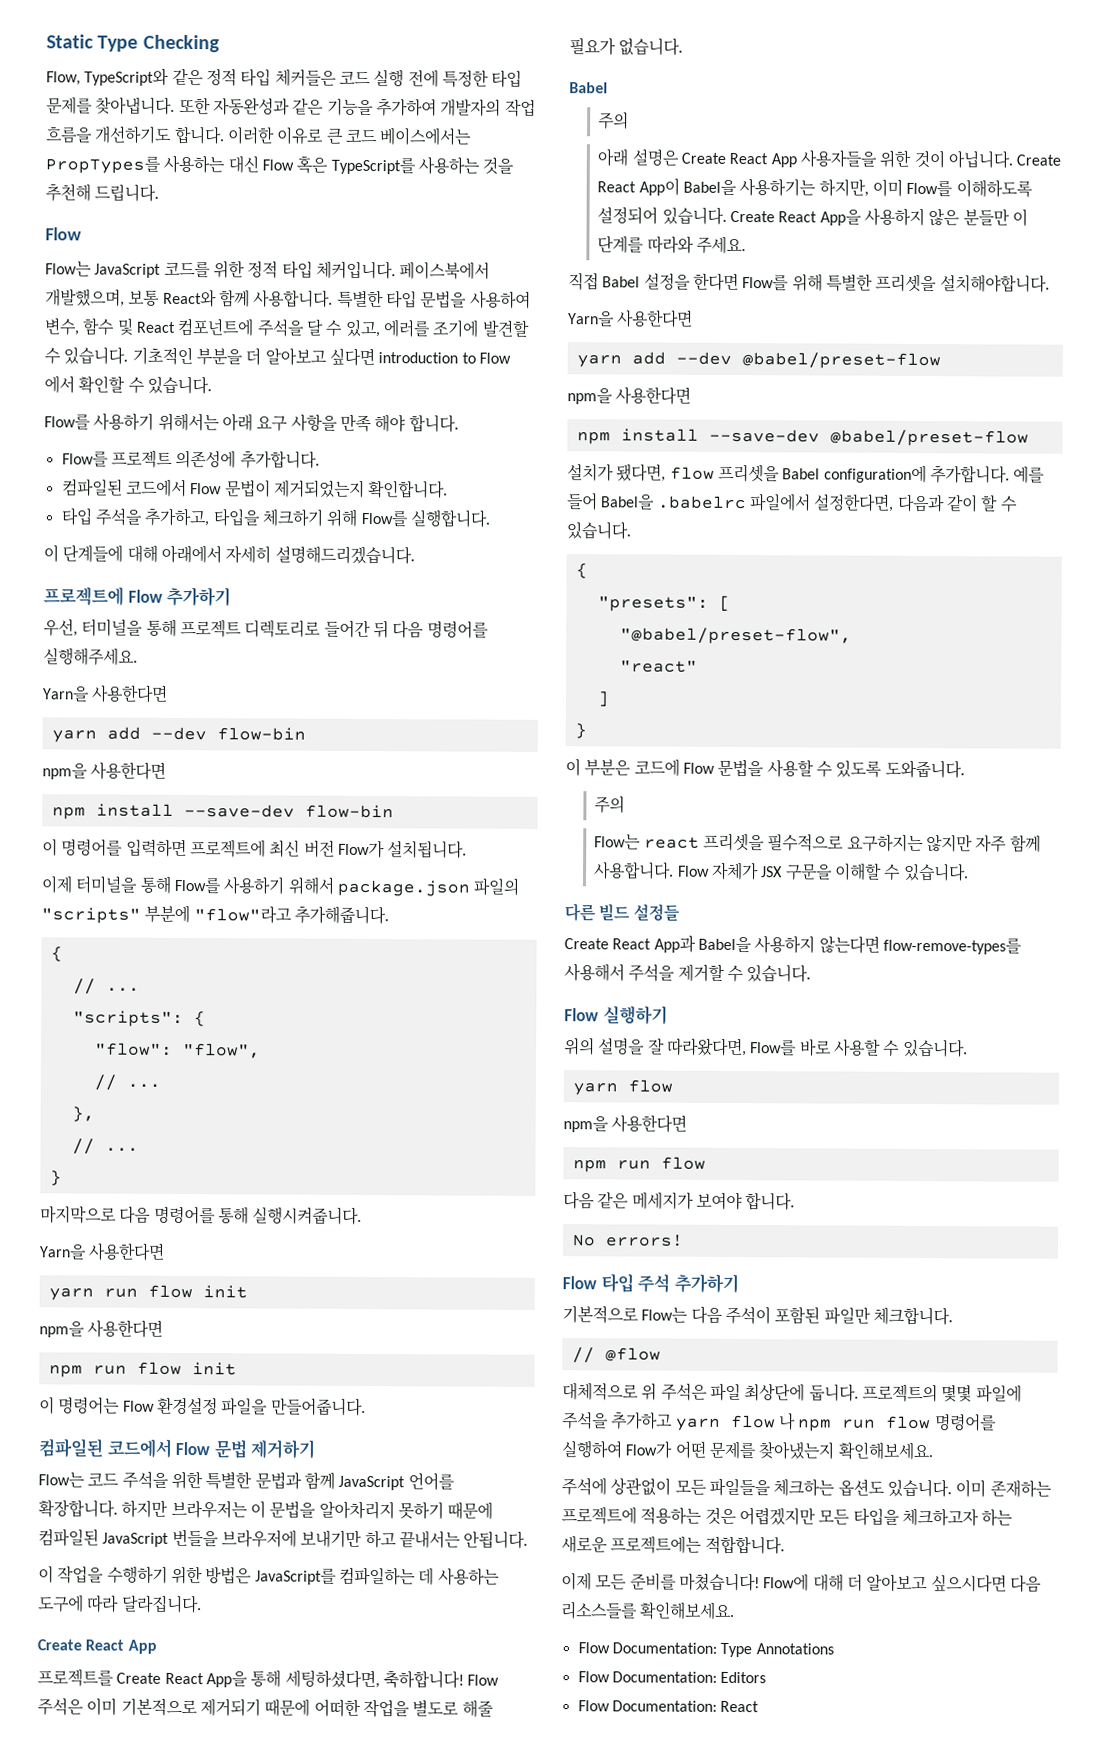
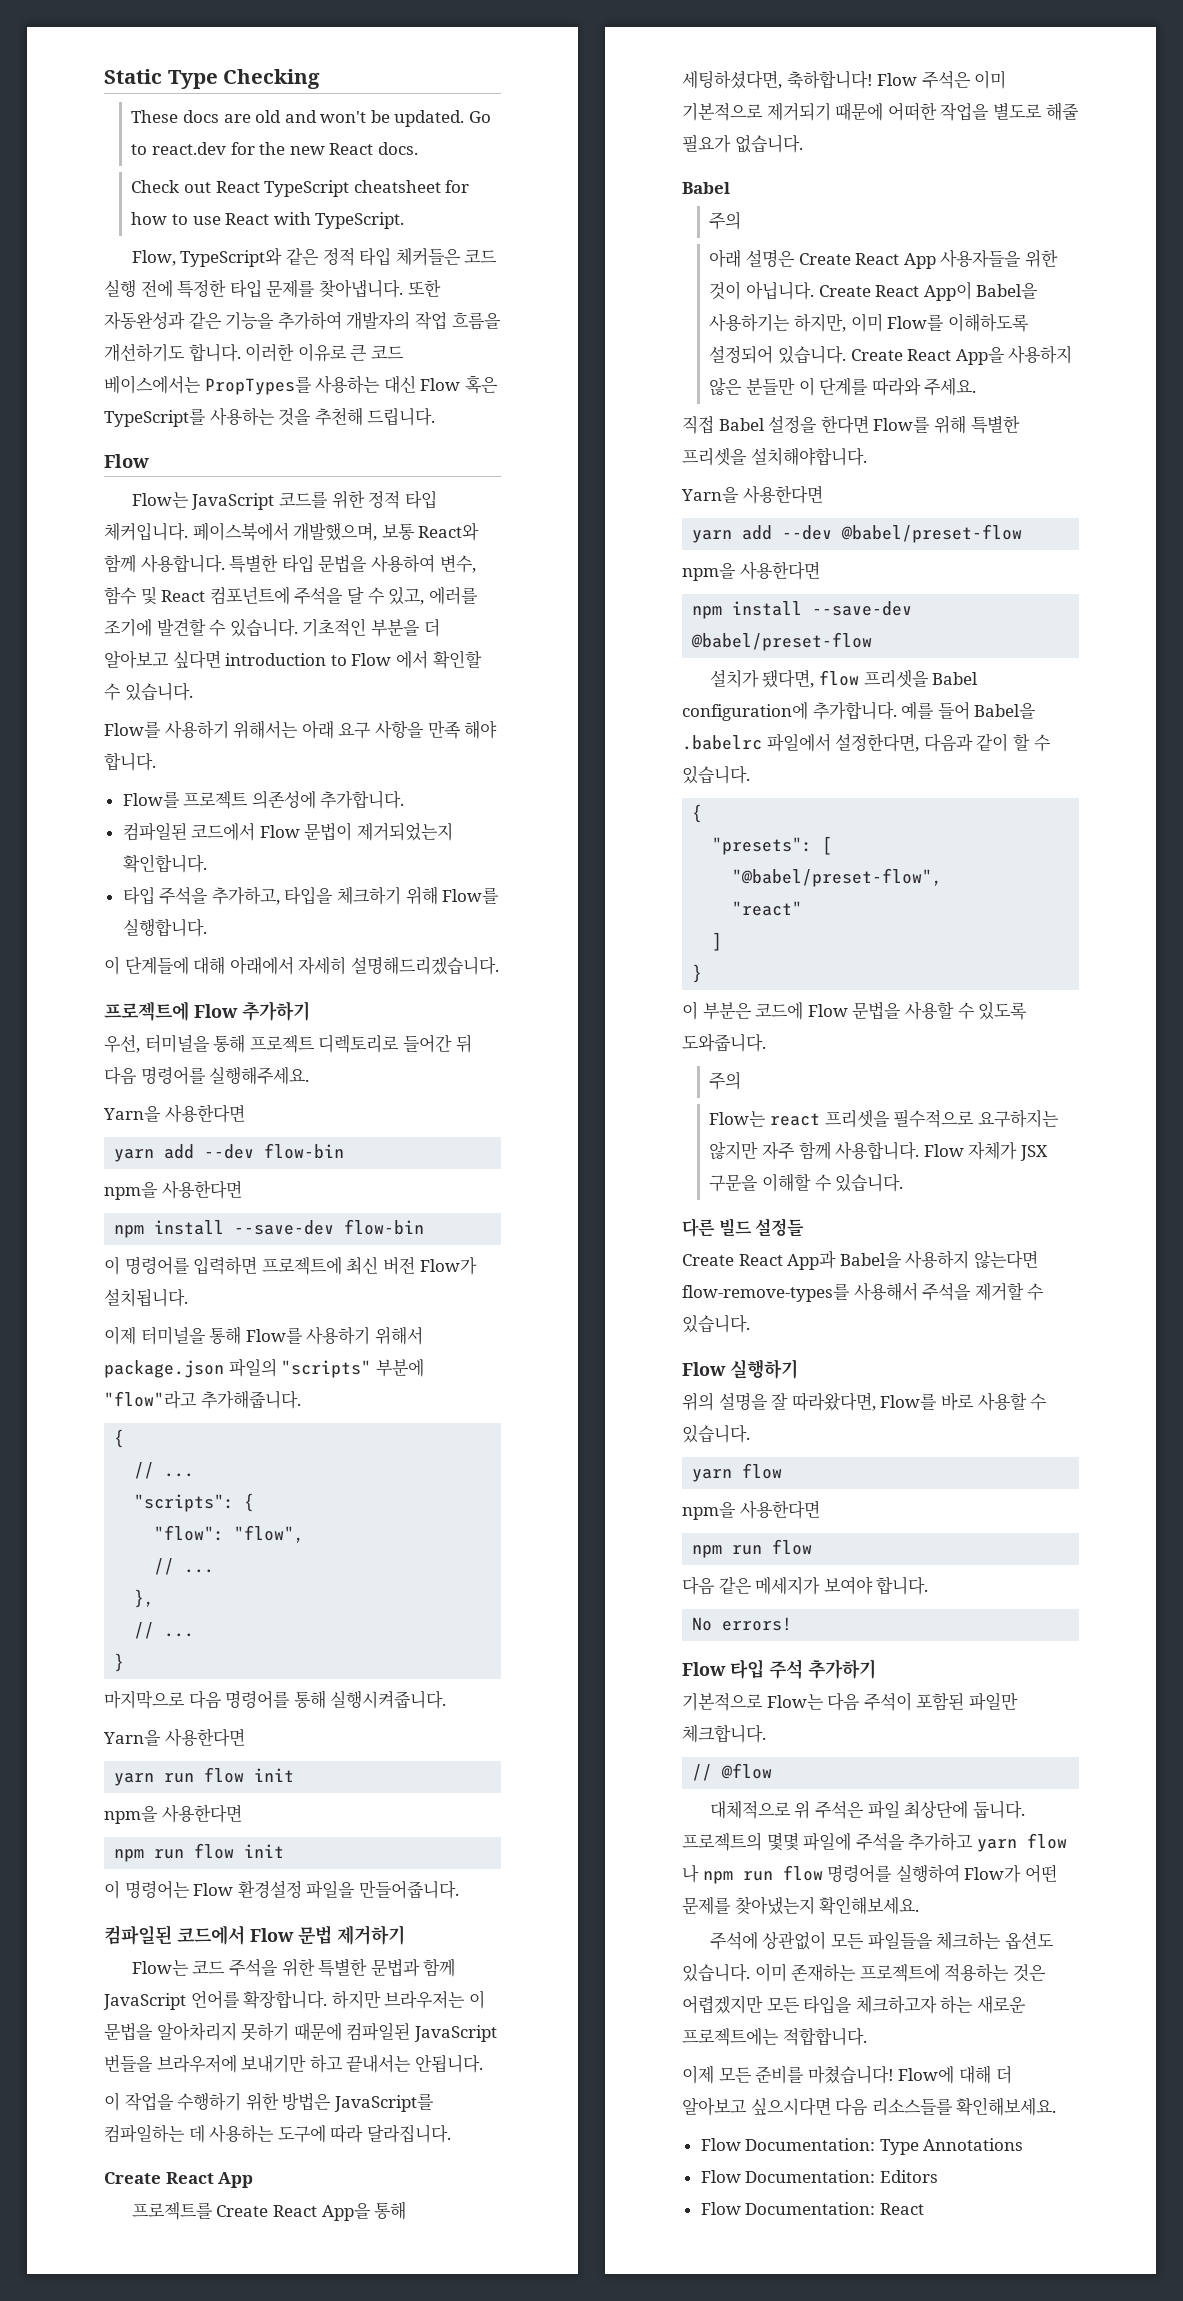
(220, 43) none -> [131,110,492,127] [131,142,418,155] [131,180,470,197] [131,212,405,229] // These docs are old and won't be updated. Go to react.dev for the new React docs. // Check out React TypeScript cheatsheet for how to use React with TypeScript.

